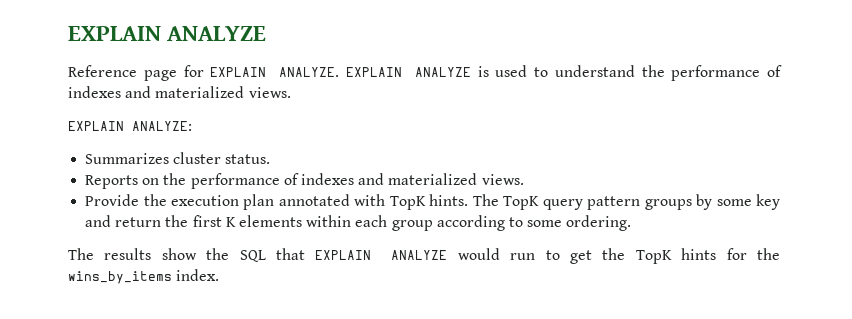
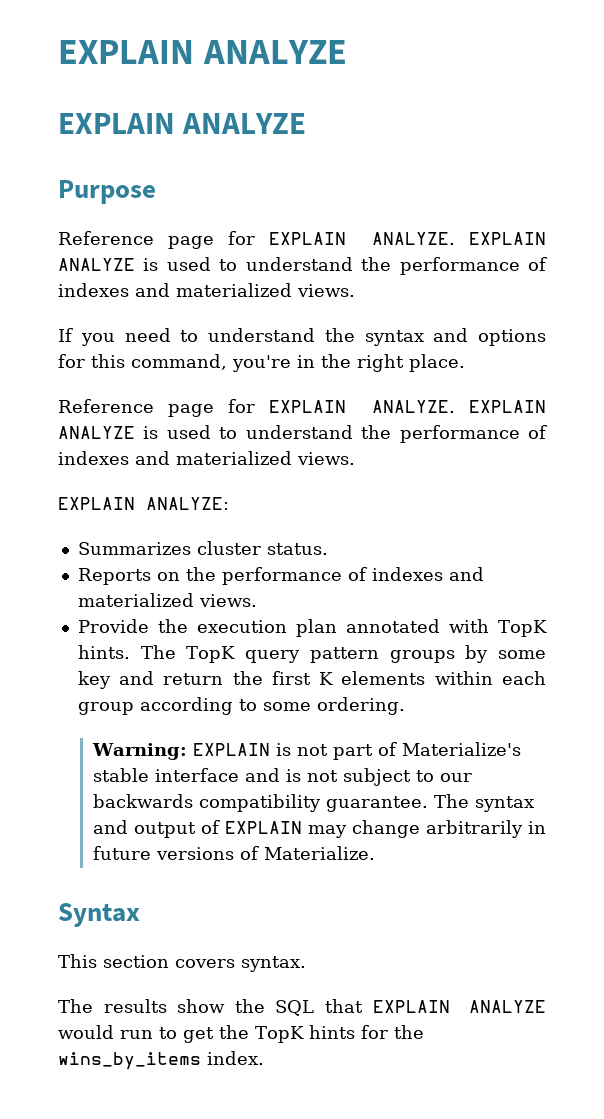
[68,26,267,41] EXPLAIN ANALYZE -> [58,40,347,64] [58,113,307,134] [58,180,156,204] [58,231,546,249] [58,257,547,275] [58,283,355,297] [58,328,546,346] [58,354,465,372] EXPLAIN ANALYZE // EXPLAIN ANALYZE // Purpose // Reference page for EXPLAIN ANALYZE. EXPLAIN ANALYZE is used to understand the performance of indexes and materialized views. // If you need to understand the syntax and options for this command, you're in the right place.
(632, 223) none -> [91,742,521,760] [92,768,472,786] [92,794,534,812] [92,820,546,838] [92,846,375,860] [58,903,140,927] [58,954,306,972] // Warning: EXPLAIN is not part of Materialize's stable interface and is not subject to our backwards compatibility guarantee. The syntax and output of EXPLAIN may change arbitrarily in future versions of Materialize. // Syntax // This section covers syntax.

